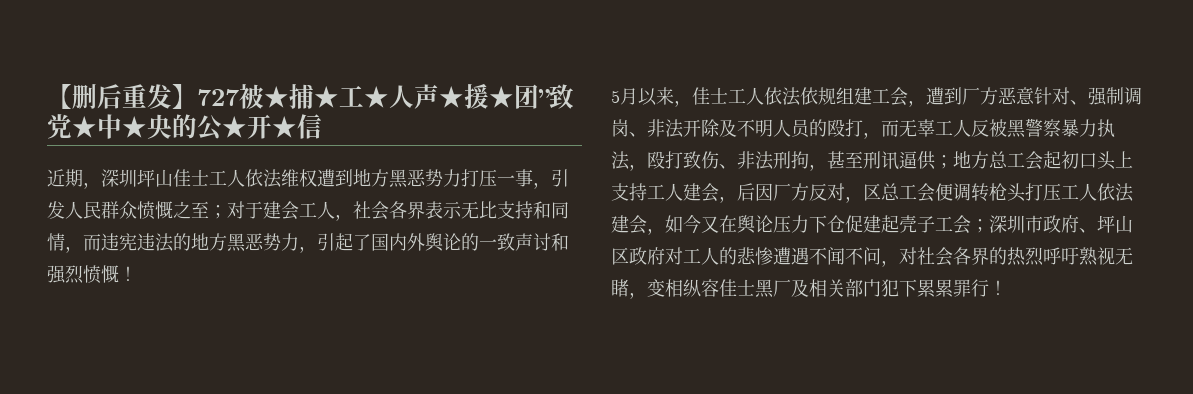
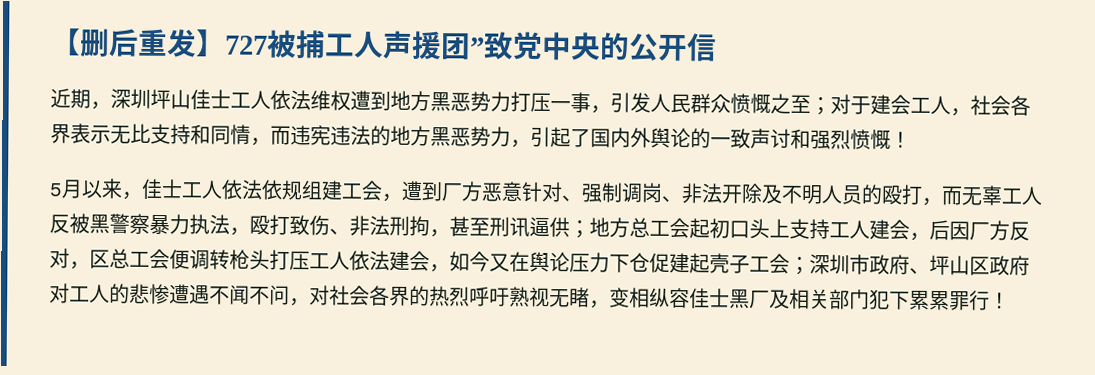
[264,83,574,109] [47,114,297,141] ★捕★工★人声★援★团”致党★中★央的公★开★ -> [295,30,688,62] 捕工人声援团”致党中央的公开

